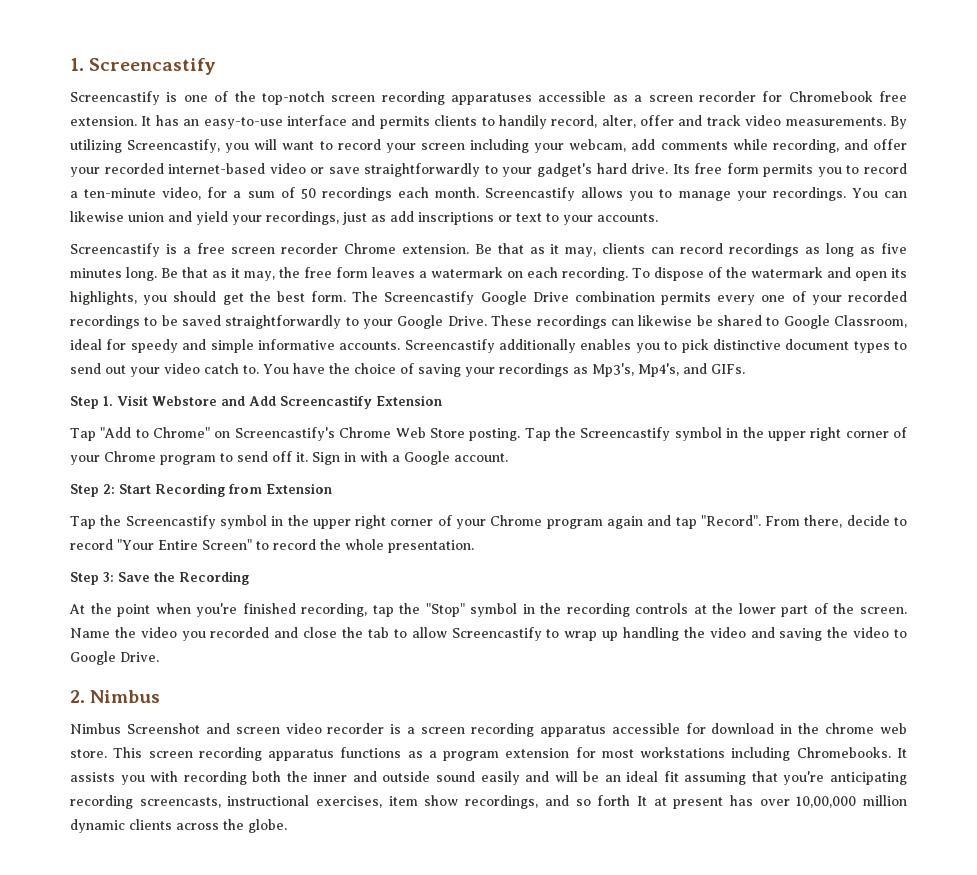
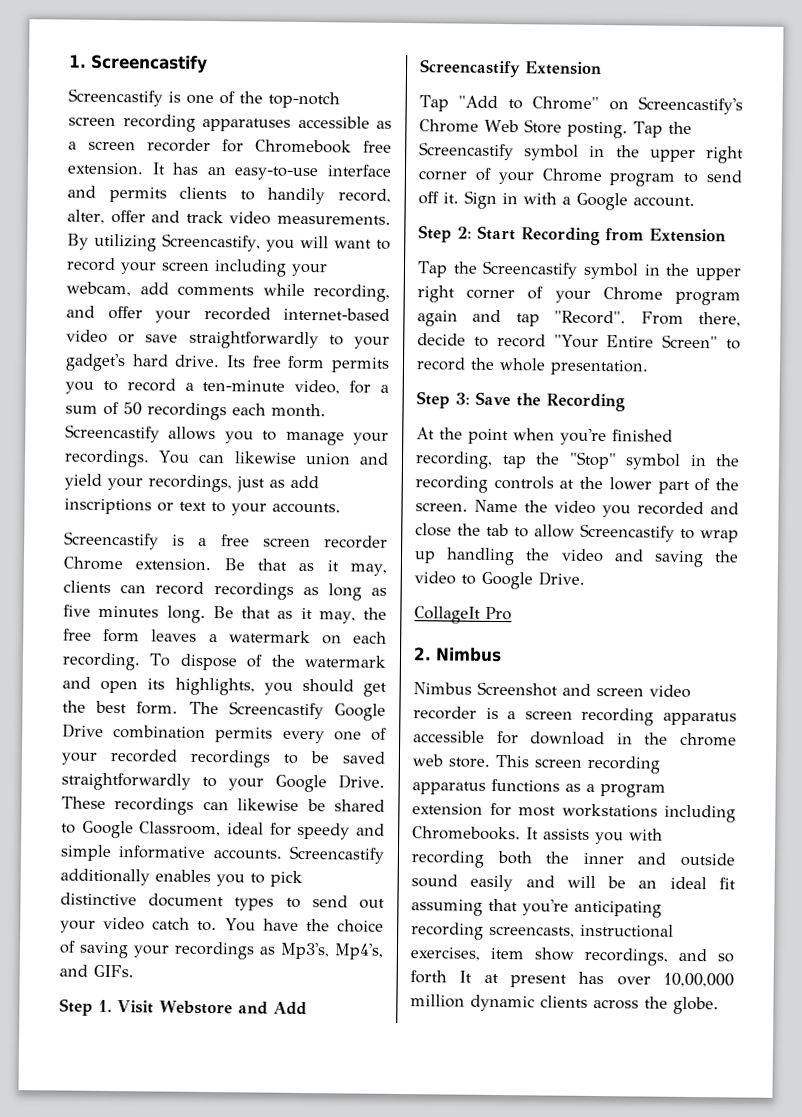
(159, 657) none -> [414,606,512,624] // CollageIt Pro

